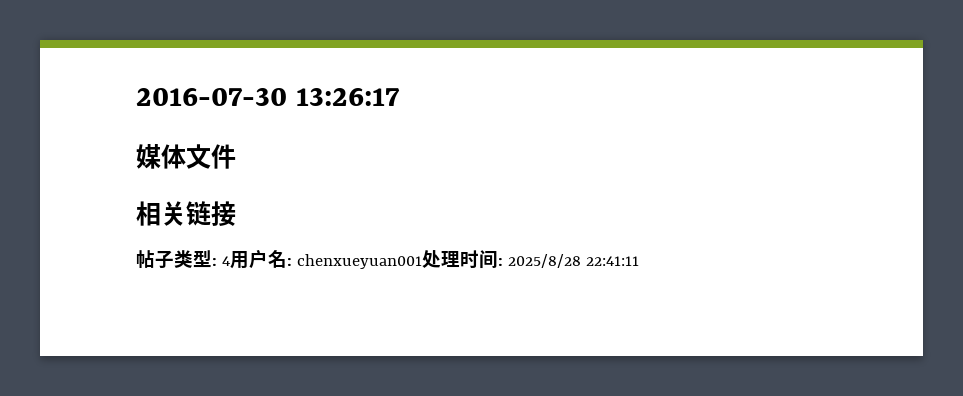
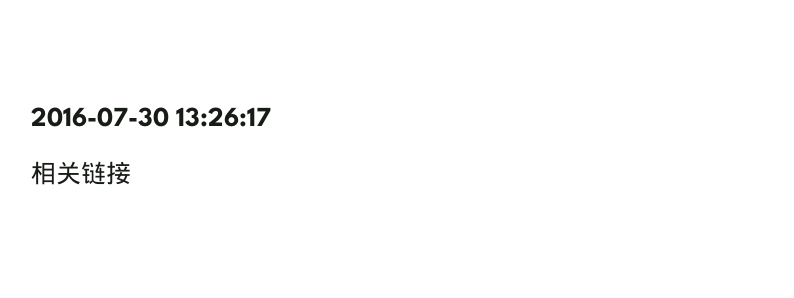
[136,144,236,169] // 媒体文件 -> (272, 117) none
[136,249,639,269] // 帖子类型: 4用户名: chenxueyuan001处理时间: 2025/8/28 22:41:11 -> (131, 173) none

